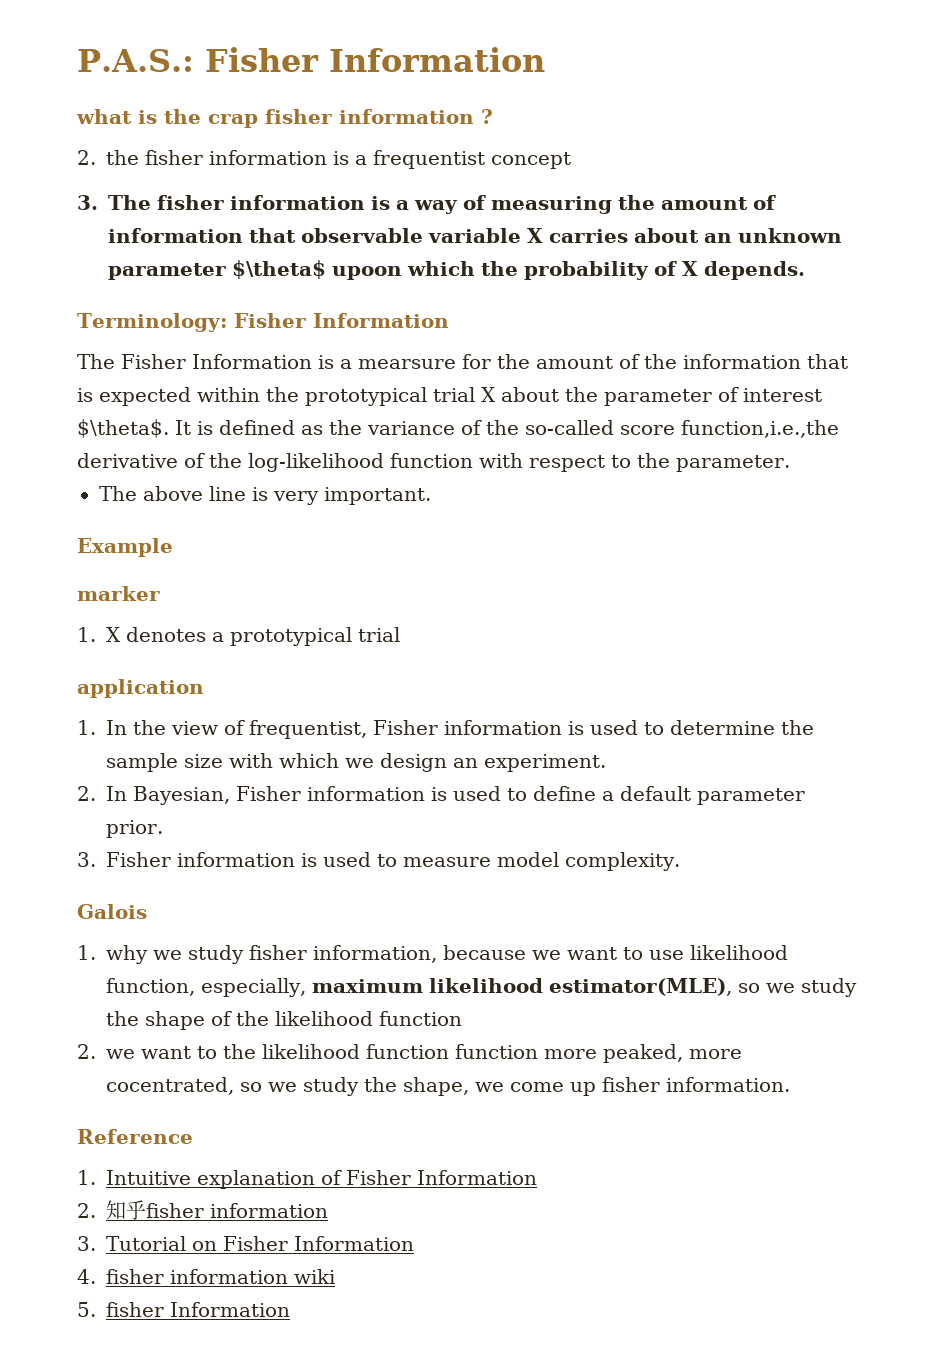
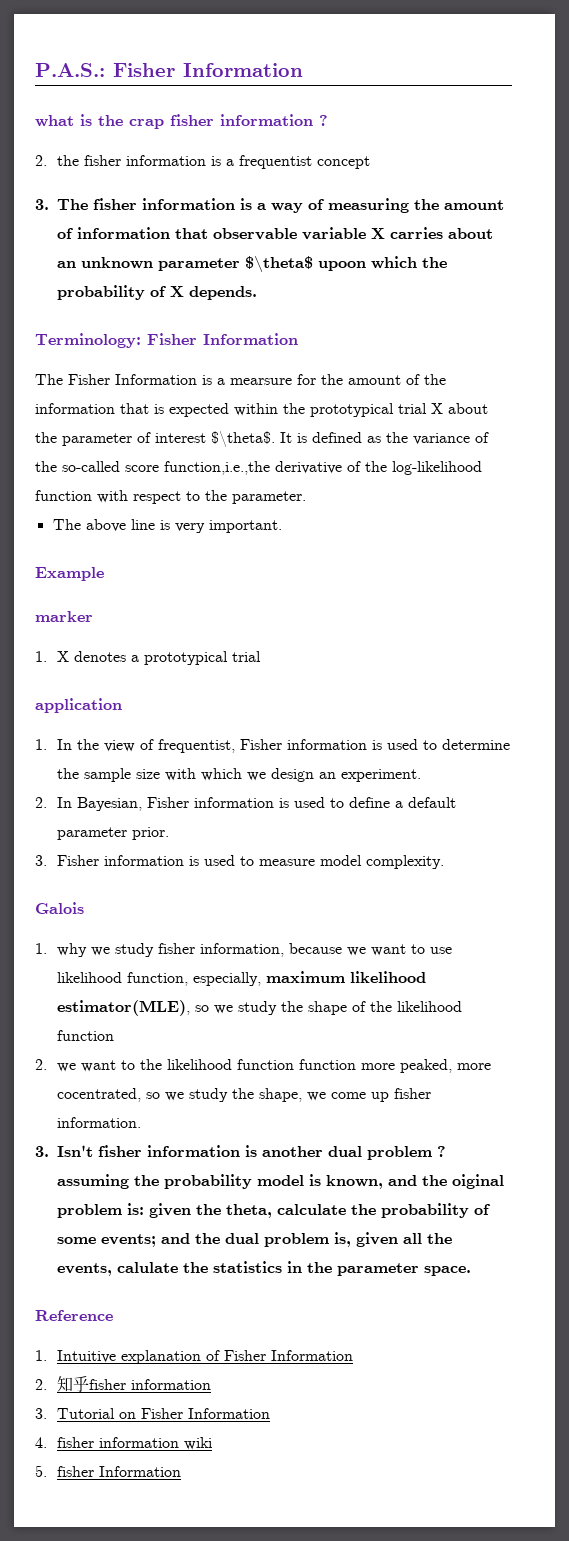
(791, 1084) none -> [35,1145,447,1160] [57,1174,505,1189] [57,1203,491,1218] [57,1232,453,1247] [57,1261,472,1276] // 3. Isn't fisher information is another dual problem ? assuming the probability model is known, and the oiginal problem is: given the theta, calculate the probability of some events; and the dual problem is, given all the events, calulate the statistics in the parameter space.

